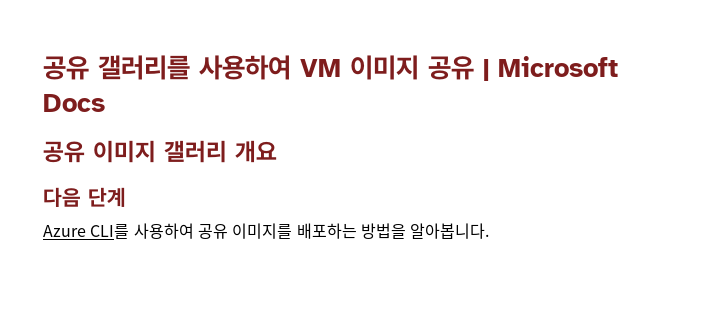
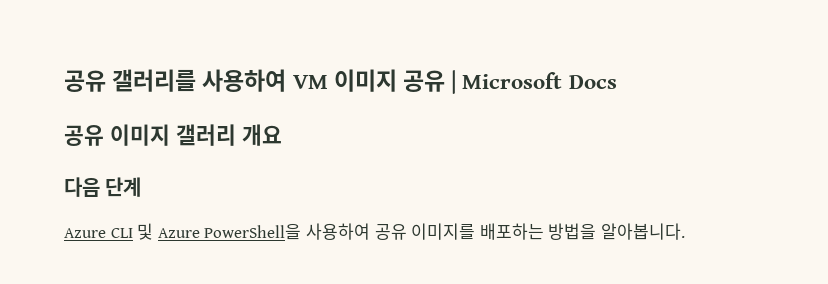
[90,224,130,239] CLI를 -> [110,223,302,240] CLI 및 Azure PowerShell을

